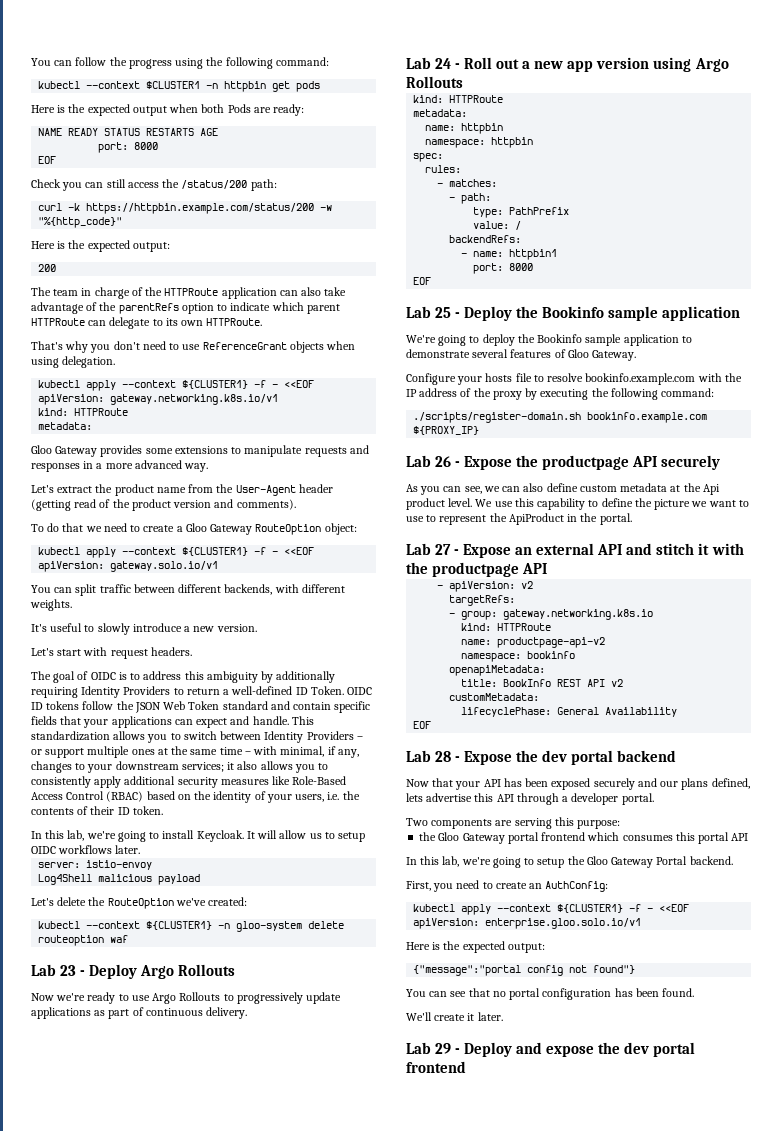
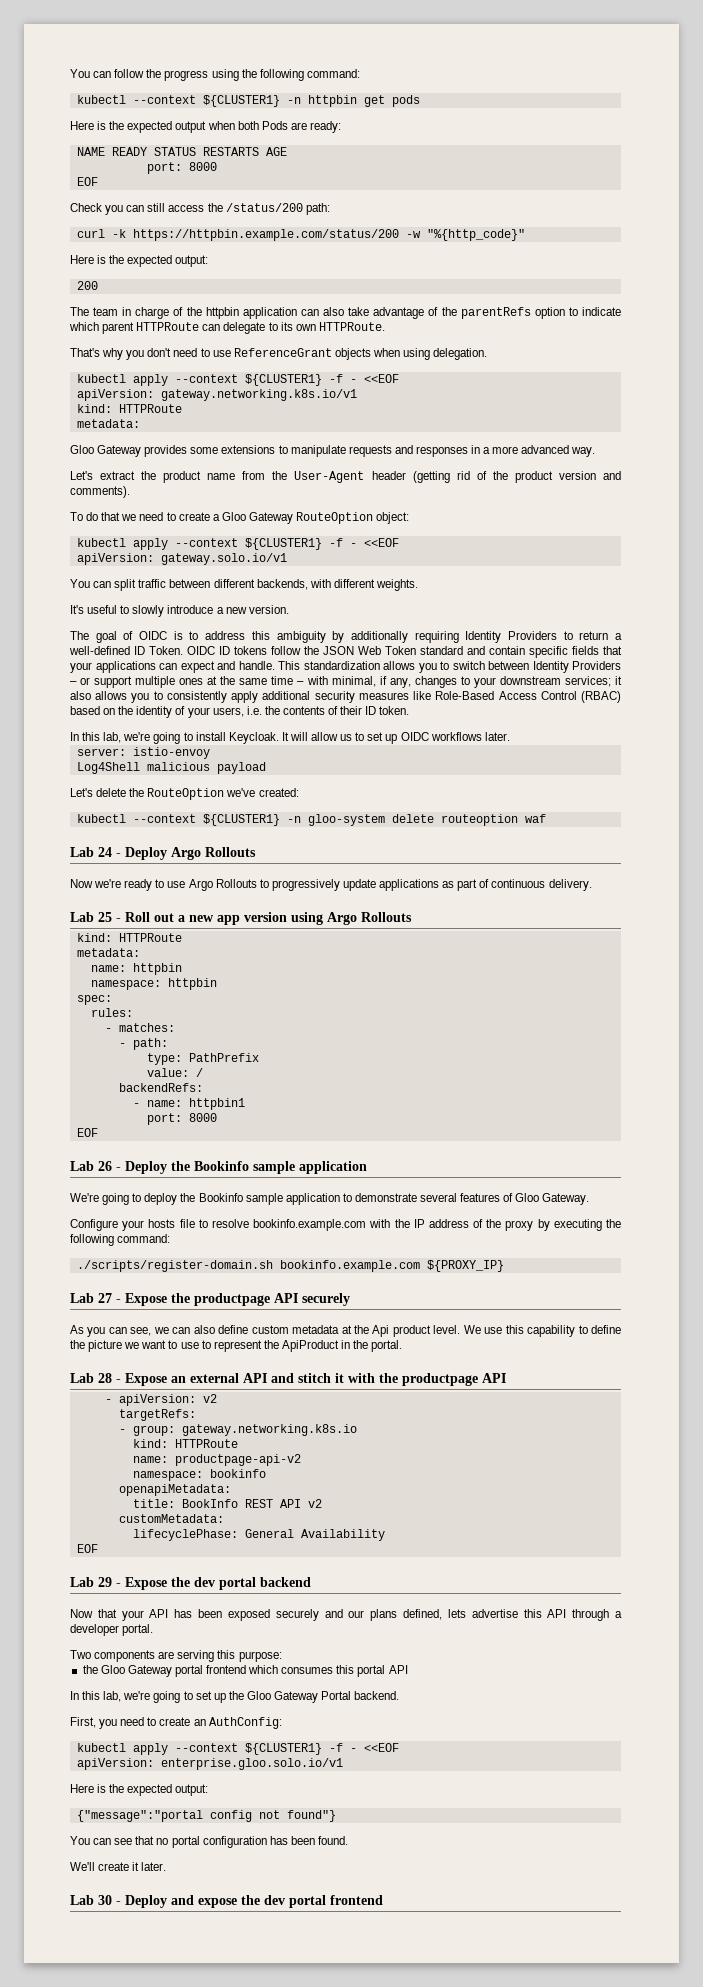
[146,81,201,89] $CLUSTER1 -> [202,95,280,107] ${CLUSTER1}
[164,288,219,296] HTTPRoute -> [205,307,239,319] httpbin
[74,499,97,508] read -> [456,471,470,480] rid
[31,647,192,659] // Let's start with request headers. -> (289, 609) none
[338,832,366,842] setup -> [367,732,398,744] set up
[60,965,77,976] 23 -> [98,847,112,857] 24
[435,58,452,69] 24 -> [98,912,112,922] 25
[435,307,452,318] 25 -> [98,1161,112,1171] 26
[435,456,452,467] 26 -> [98,1293,112,1303] 27
[435,544,452,555] 27 -> [98,1373,112,1383] 28
[435,751,452,762] 28 -> [98,1577,112,1587] 29
[537,858,565,868] setup -> [195,1691,226,1703] set up
[435,1043,452,1054] 29 -> [98,1895,112,1905] 30

